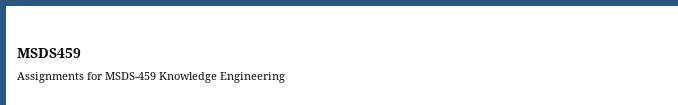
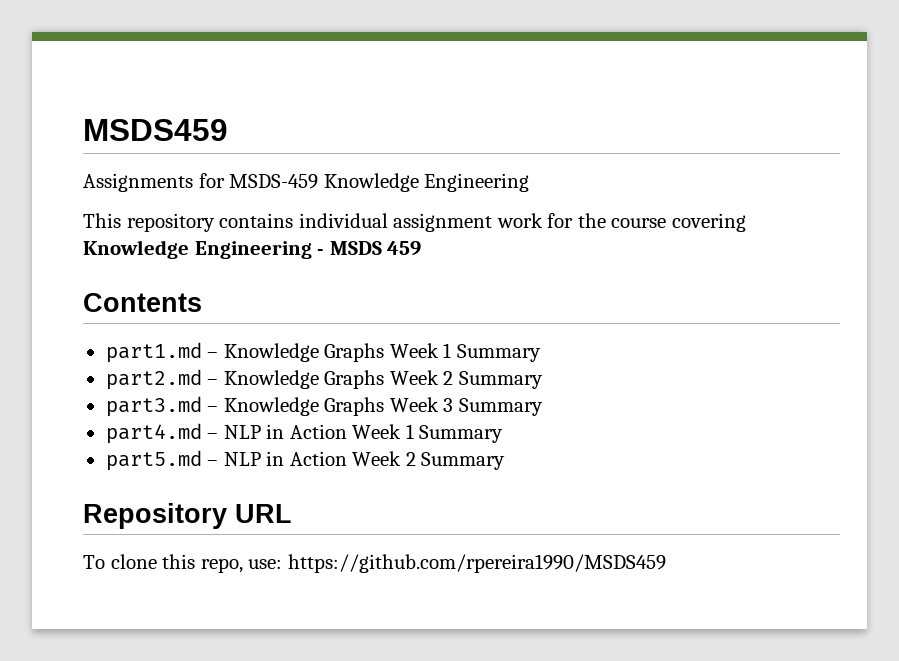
(285, 77) none -> [83,213,746,232] [83,240,422,259] [83,293,202,312] [105,342,541,363] [105,369,543,390] [105,396,543,417] [105,423,504,444] [105,450,506,471] [83,503,292,529] [83,554,666,573] // This repository contains individual assignment work for the course covering Knowledge Engineering - MSDS 459 // Contents // part1.md – Knowledge Graphs Week 1 Summary // part2.md – Knowledge Graphs Week 2 Summary // part3.md – Knowledge Graphs Week 3 Summary // part4.md – NLP in Action Week 1 Summary // part5.md – NLP in Action Week 2 Summary // Repository URL // To clone this repo, use: https://github.com/rpereira1990/MSDS459

